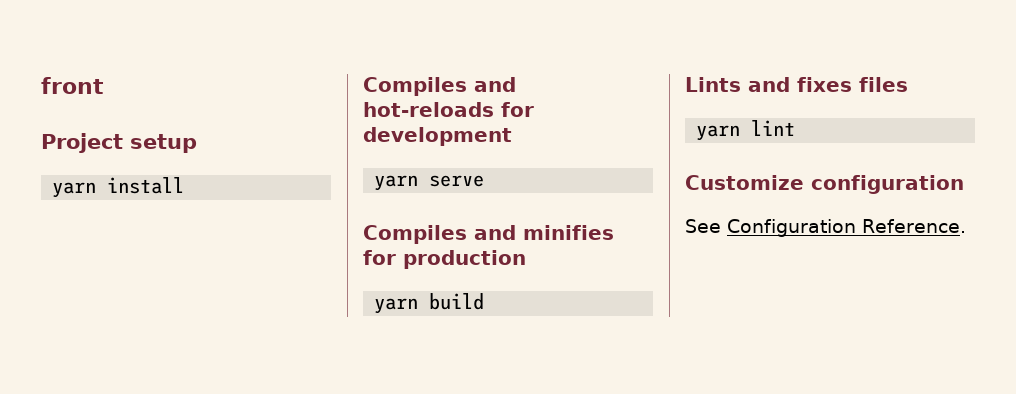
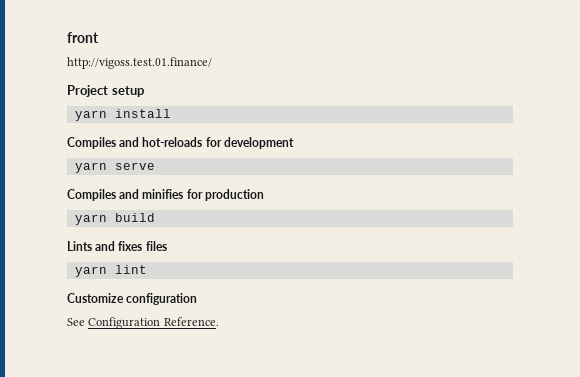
(104, 85) none -> [67,57,212,69] // http://vigoss.test.01.finance/

